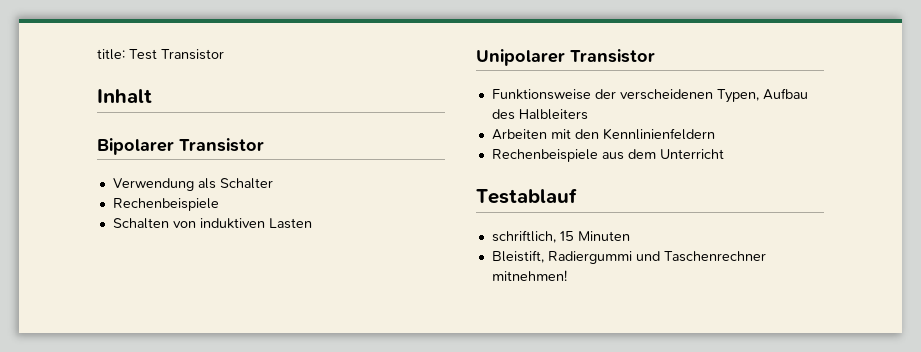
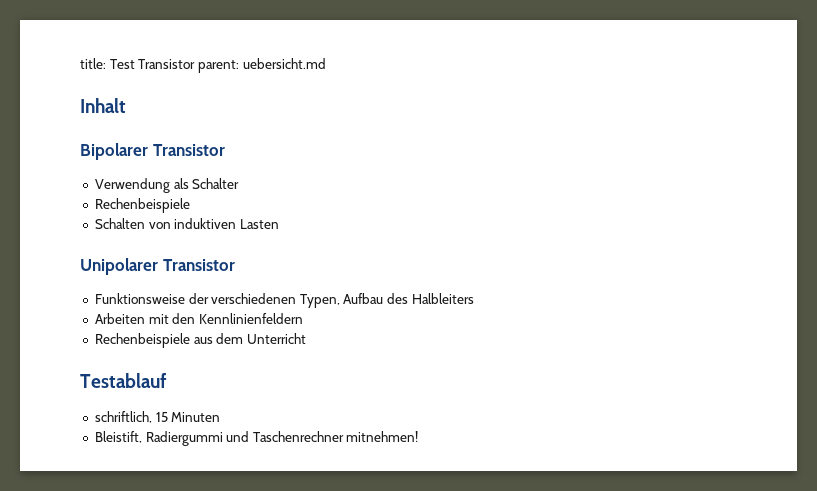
(224, 54) none -> [197,58,326,73] parent: uebersicht.md
[619,89,713,100] verscheidenen -> [211,293,297,304] verschiedenen

